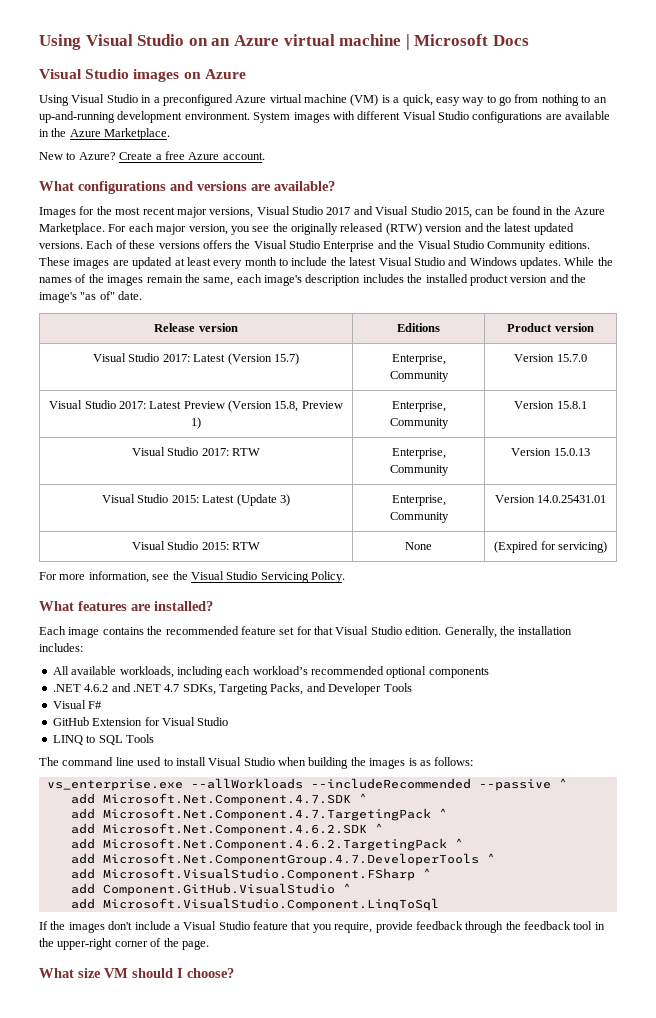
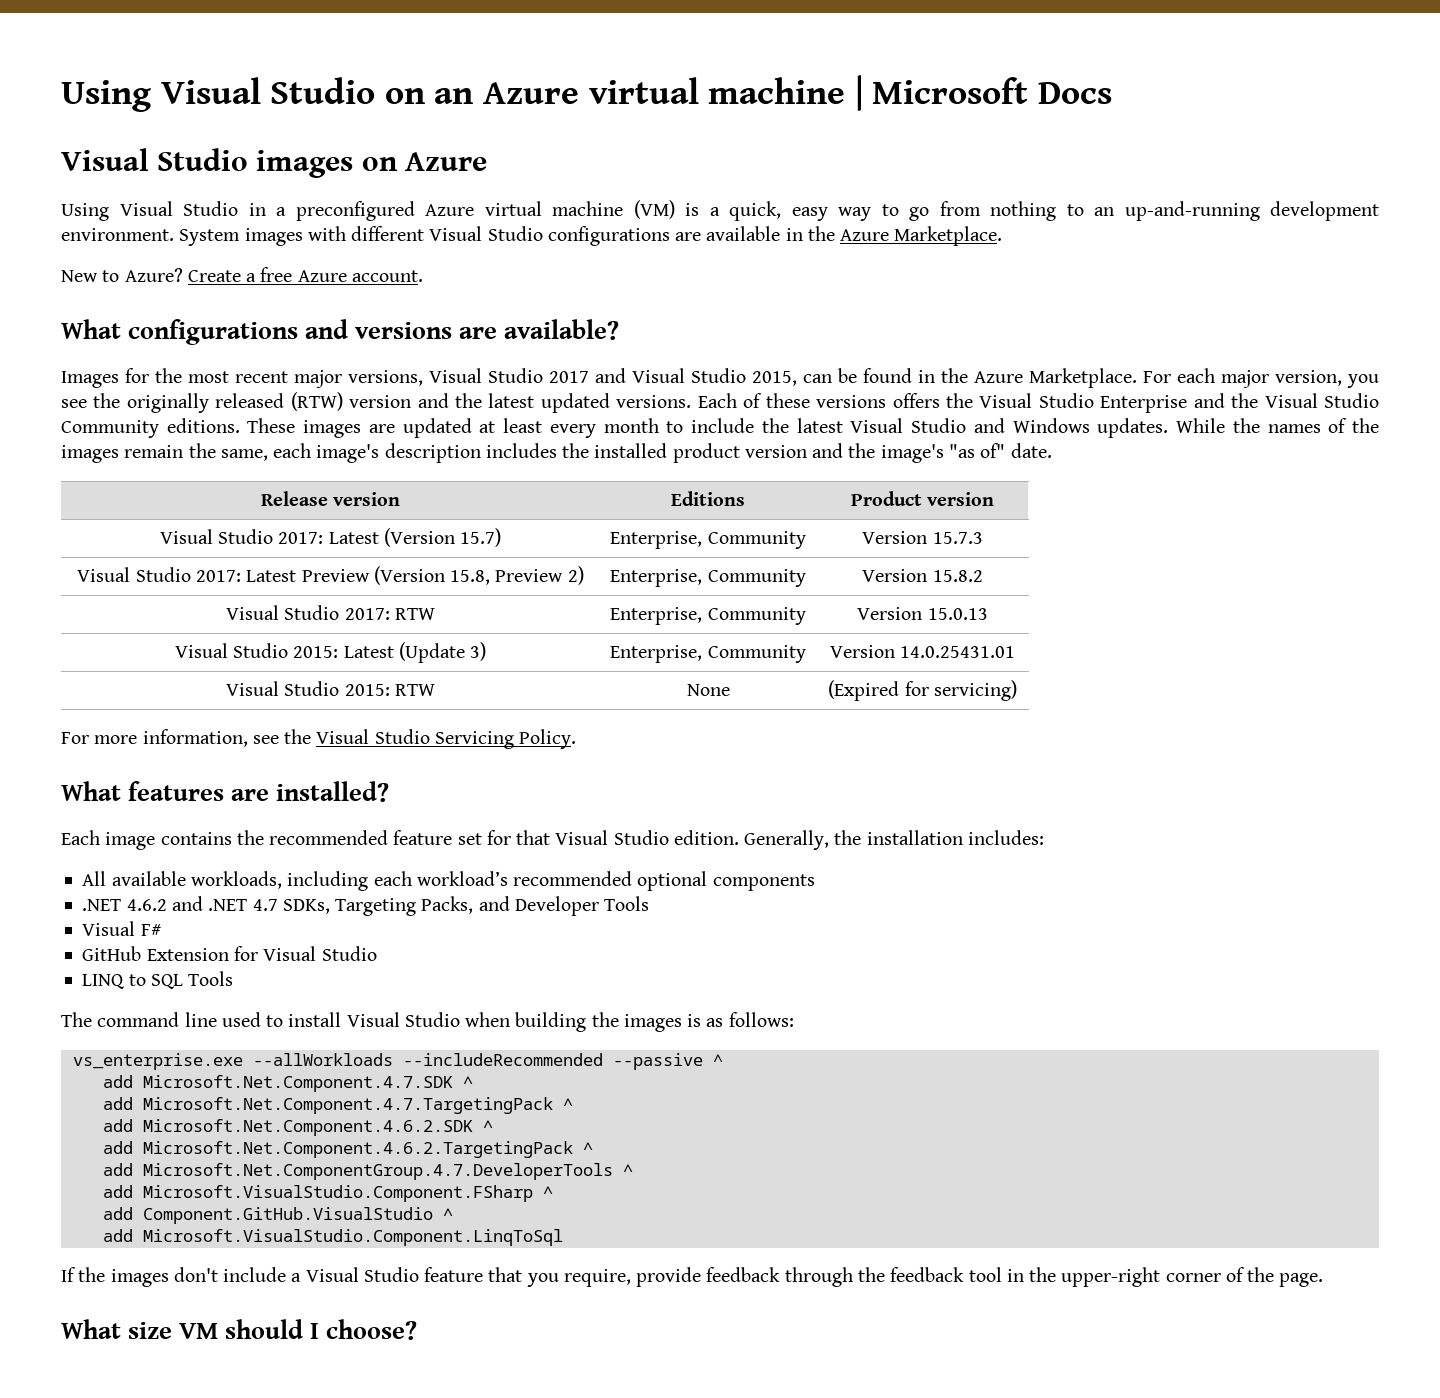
[556,354,587,362] 15.7.0 -> [932,532,983,544] 15.7.3
[191,417,201,429] [391,401,446,412] [389,418,449,429] [514,401,587,409] 1) | Enterprise, Community | Version 15.8.1 -> [567,566,584,585] [610,569,806,587] [862,569,983,582] 2) | Enterprise, Community | Version 15.8.2

